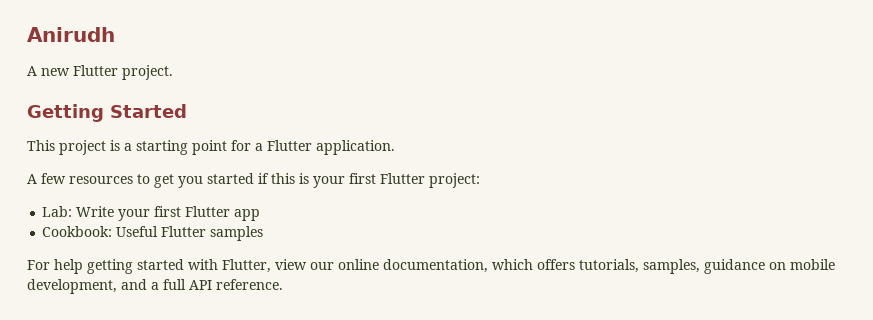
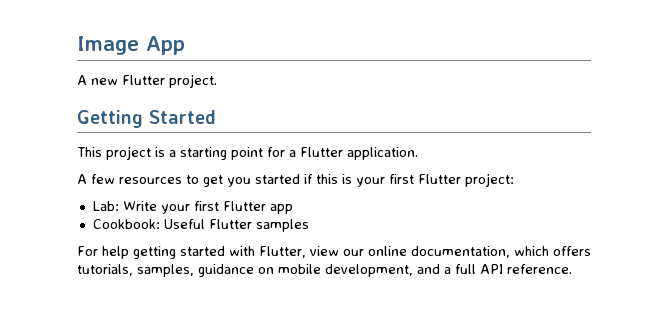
[27,27,115,42] Anirudh -> [77,36,185,55] Image App

